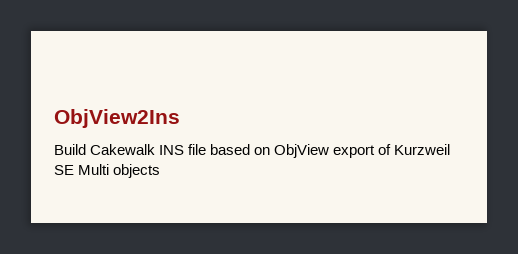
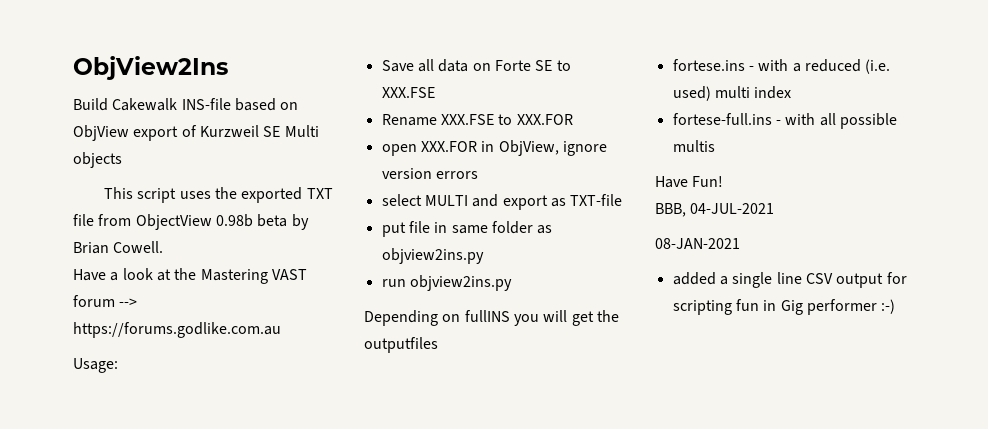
[159,144,207,155] INS file -> [181,98,231,110] INS-file
(161, 171) none -> [104,187,333,203] [73,214,309,230] [73,241,164,254] [73,268,307,284] [73,295,138,307] [73,322,281,338] [73,358,118,373] [381,59,571,72] [381,87,435,98] [381,114,573,126] [381,140,607,156] [381,168,478,179] [381,194,623,210] [381,221,553,237] [381,248,484,264] [381,275,512,291] [364,310,619,326] [364,337,438,353] [672,59,891,74] [672,86,792,101] [672,113,897,129] [672,140,715,152] [655,176,724,188] [655,203,775,217] [655,238,740,249] [672,272,907,288] [672,299,896,315] // This script uses the exported TXT file from ObjectView 0.98b beta by Brian Cowell. // Have a look at the Mastering VAST forum --> https://forums.godlike.com.au // Usage: // Save all data on Forte SE to XXX.FSE // Rename XXX.FSE to XXX.FOR // open XXX.FOR in ObjView, ignore version errors // select MULTI and export as TXT-file // put file in same folder as objview2ins.py // run objview2ins.py // Depending on fullINS you will get the outputfiles // fortese.ins - with a reduced (i.e. used) multi index // fortese-full.ins - with all possible multis // Have Fun! // BBB, 04-JUL-2021 // 08-JAN-2021 // added a single line CSV output for scripting fun in Gig performer :-)

